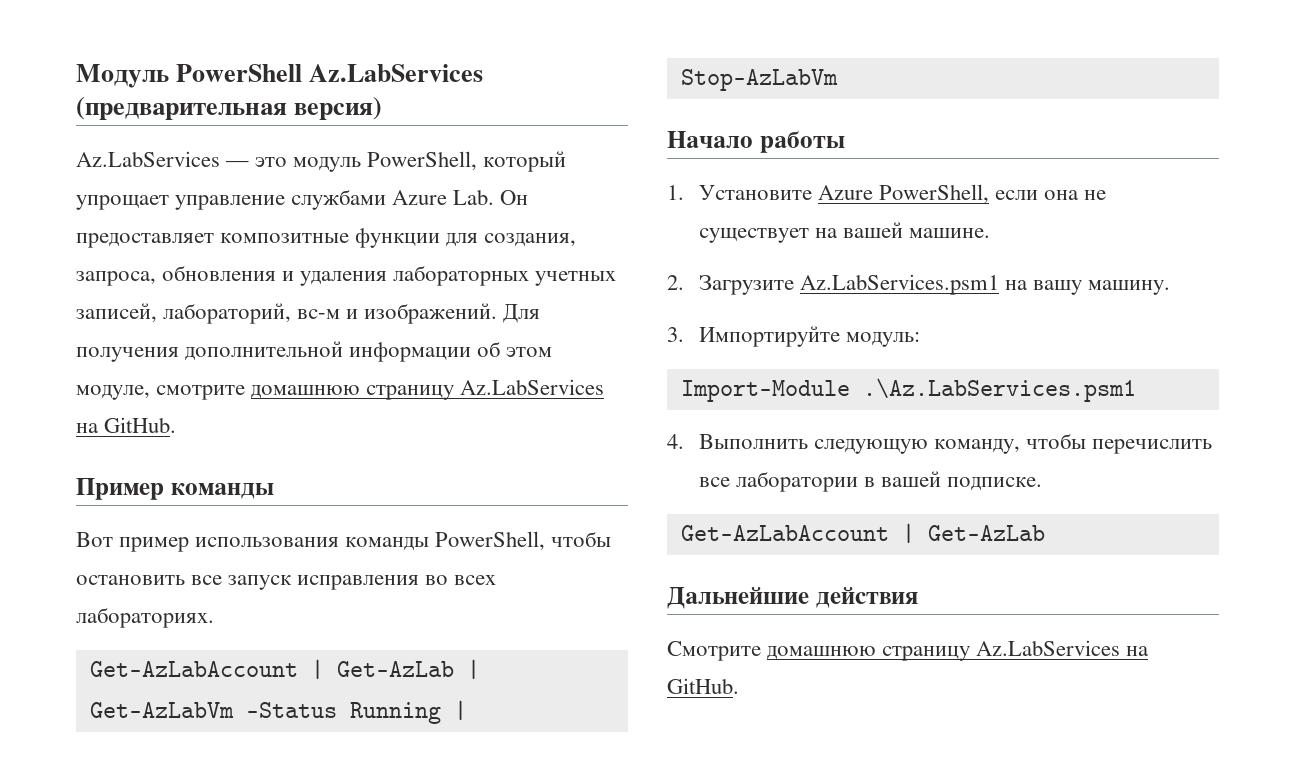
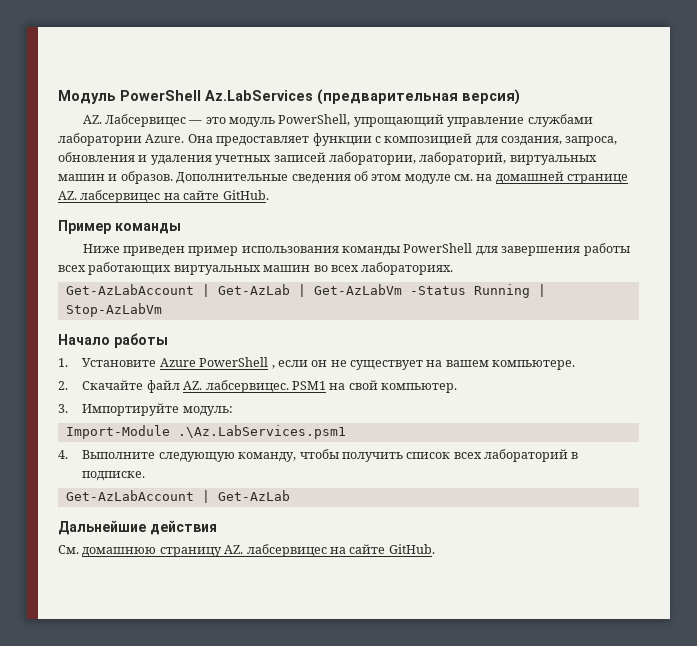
[76,151,220,167] Az.LabServices -> [82,114,186,127] AZ. Лабсервицес
[483,151,567,172] [76,189,529,210] [76,228,441,248] который упрощает управление службами Azure Lab. Он предоставляет композитные функции -> [353,114,593,127] [58,133,473,146] упрощающий управление службами лаборатории Azure. Она предоставляет функции с композицией
[393,265,617,286] [76,303,541,324] [76,341,553,362] [76,379,605,400] [76,423,99,433] лабораторных учетных записей, лабораторий, вс-м и изображений. Для получения дополнительной информации об этом модуле, смотрите домашнюю страницу Az.LabServices на -> [215,152,597,165] [58,171,629,184] [58,190,220,203] учетных записей лаборатории, лабораторий, виртуальных машин и образов. Дополнительные сведения об этом модуле см. на домашней странице AZ. лабсервицес на сайте
[76,532,113,547] Вот -> [82,244,185,256] Ниже приведен
[435,531,612,551] [76,575,420,590] PowerShell, чтобы остановить все запуск исправления -> [403,243,630,256] [58,262,311,275] PowerShell для завершения работы всех работающих виртуальных машин
[879,184,1080,204] PowerShell, если она -> [199,357,328,369] PowerShell , если он
[843,222,991,238] вашей машине. -> [445,360,576,370] вашем компьютере.
[698,274,1171,295] Загрузите Az.LabServices.psm1 на вашу машину. -> [82,380,458,393] Скачайте файл AZ. лабсервицес. PSM1 на свой компьютер.
[698,434,808,449] Выполнить -> [82,450,156,459] Выполните
[1092,439,1213,454] [698,471,942,492] перечислить все лаборатории в вашей -> [341,449,579,462] получить список всех лабораторий в
[667,640,1150,661] Смотрите домашнюю страницу Az.LabServices на -> [58,544,386,557] См. домашнюю страницу AZ. лабсервицес на сайте

